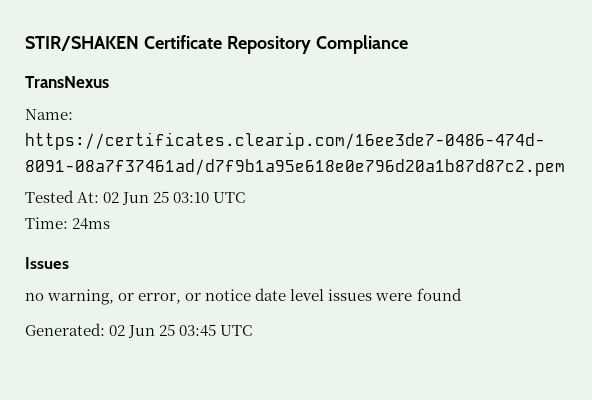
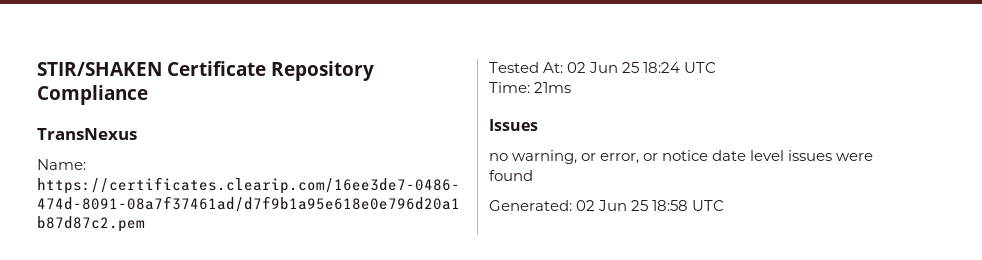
[173,192,210,203] 03:10 -> [643,62,681,73] 18:24
[72,218,111,230] 24ms -> [534,82,572,93] 21ms
[179,324,217,337] 03:45 -> [652,200,689,211] 18:58

